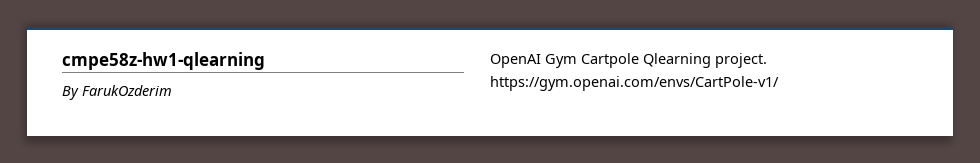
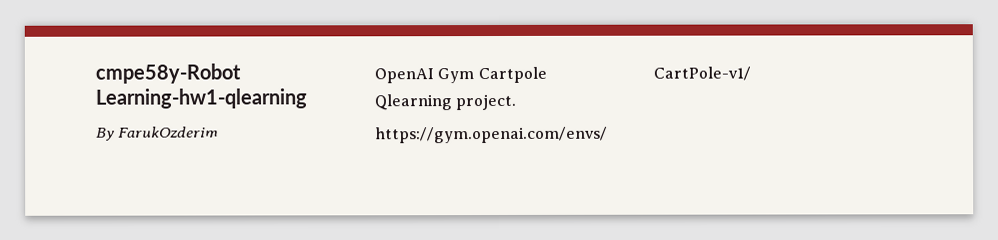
[62,52,265,70] cmpe58z-hw1-qlearning -> [95,63,241,84] [95,88,307,109] cmpe58y-Robot Learning-hw1-qlearning

